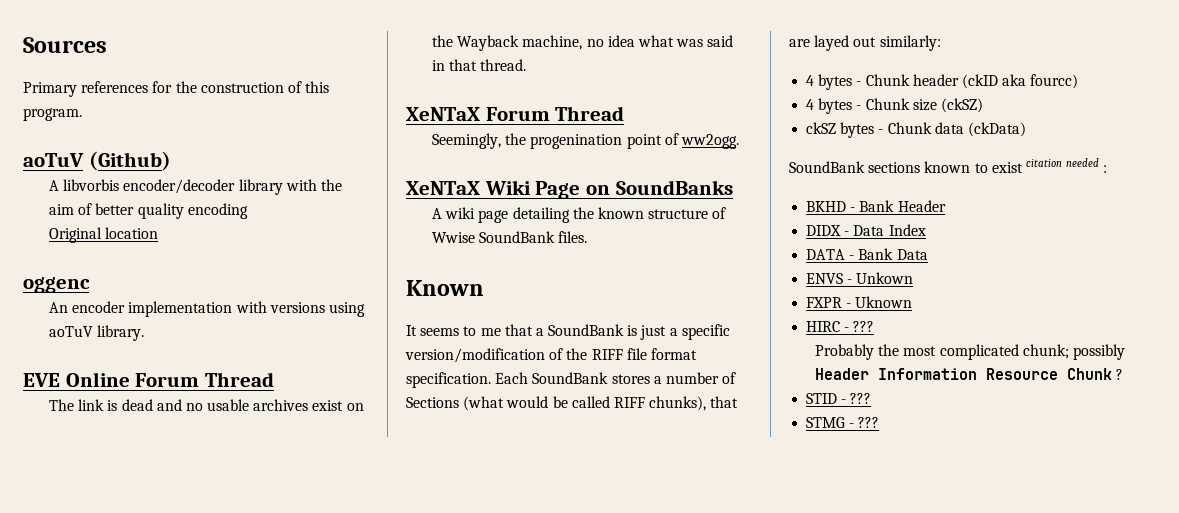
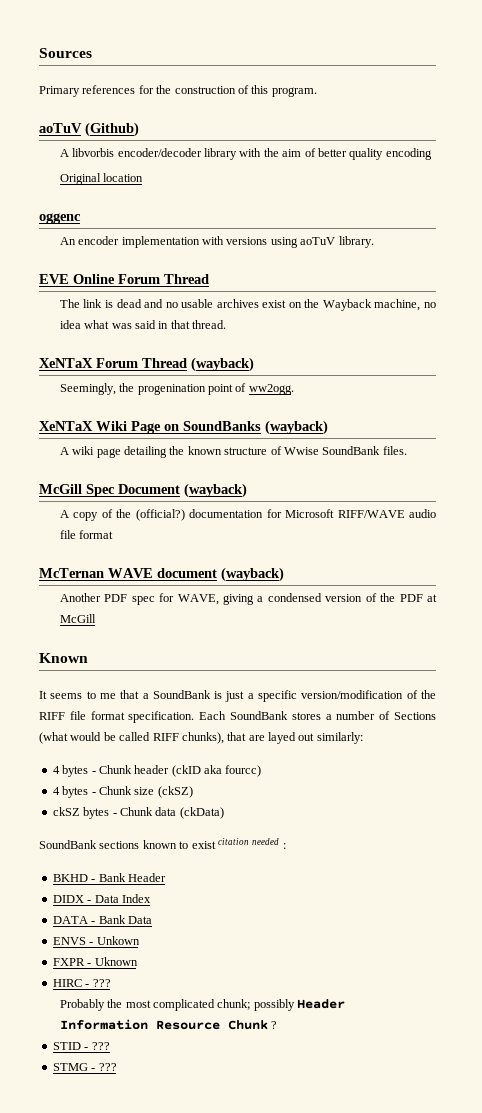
(625, 113) none -> [191,357,254,372] (wayback)
(733, 187) none -> [265,420,328,435] (wayback)
(588, 237) none -> [39,483,247,498] [59,509,436,521] [59,530,114,539] [39,567,284,582] [59,593,437,605] [59,614,96,623] // McGill Spec Document (wayback) // A copy of the (official?) documentation for Microsoft RIFF/WAVE audio file format // McTernan WAVE document (wayback) // Another PDF spec for WAVE, giving a condensed version of the PDF at McGill

